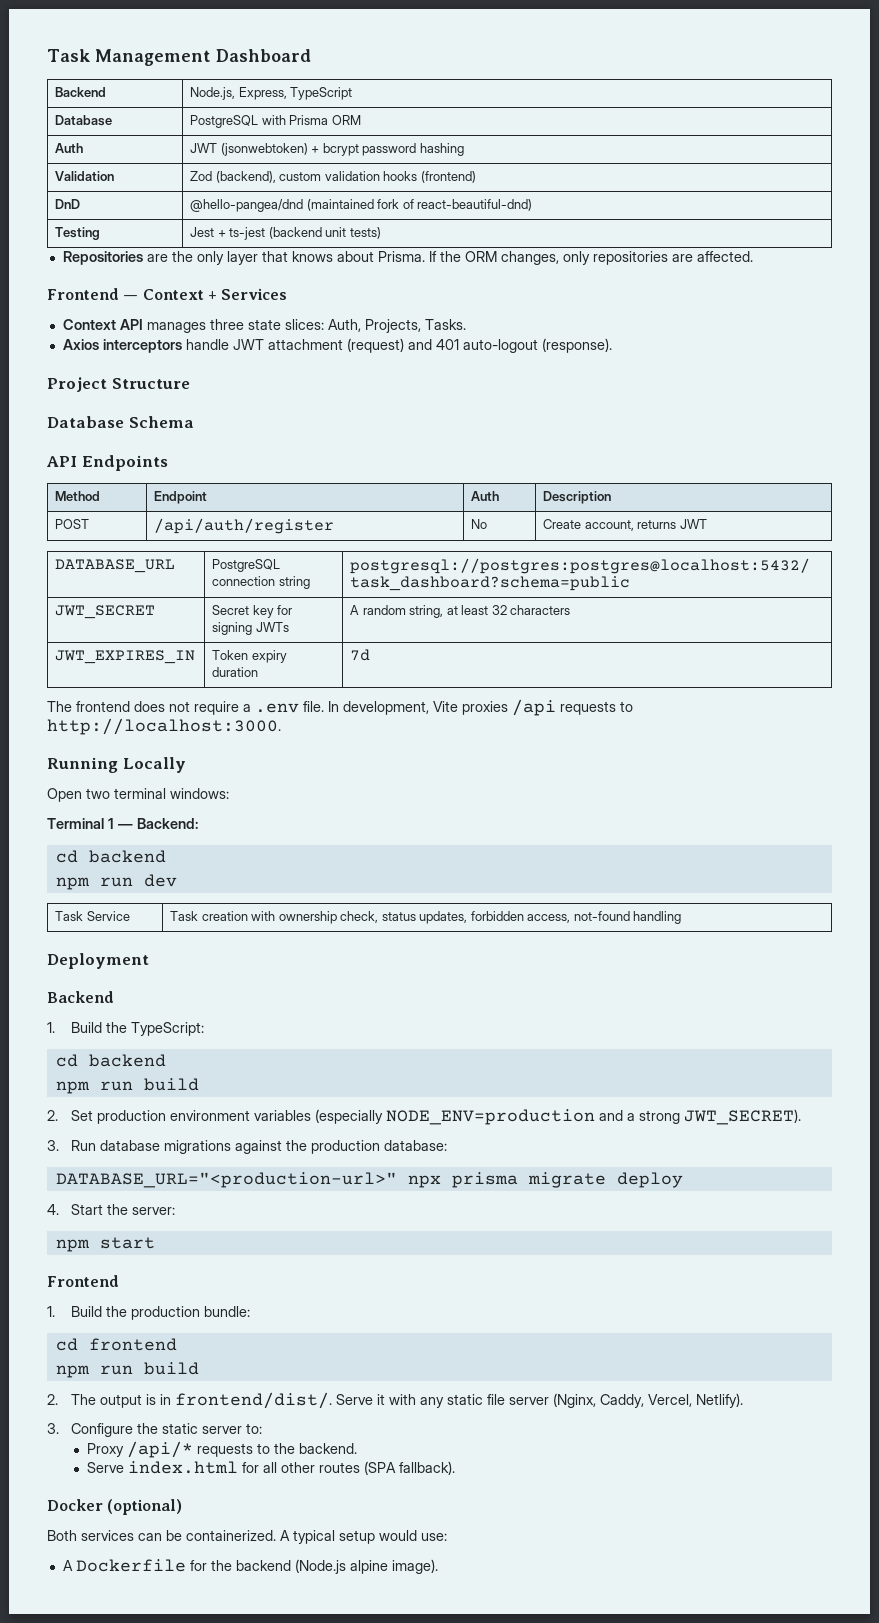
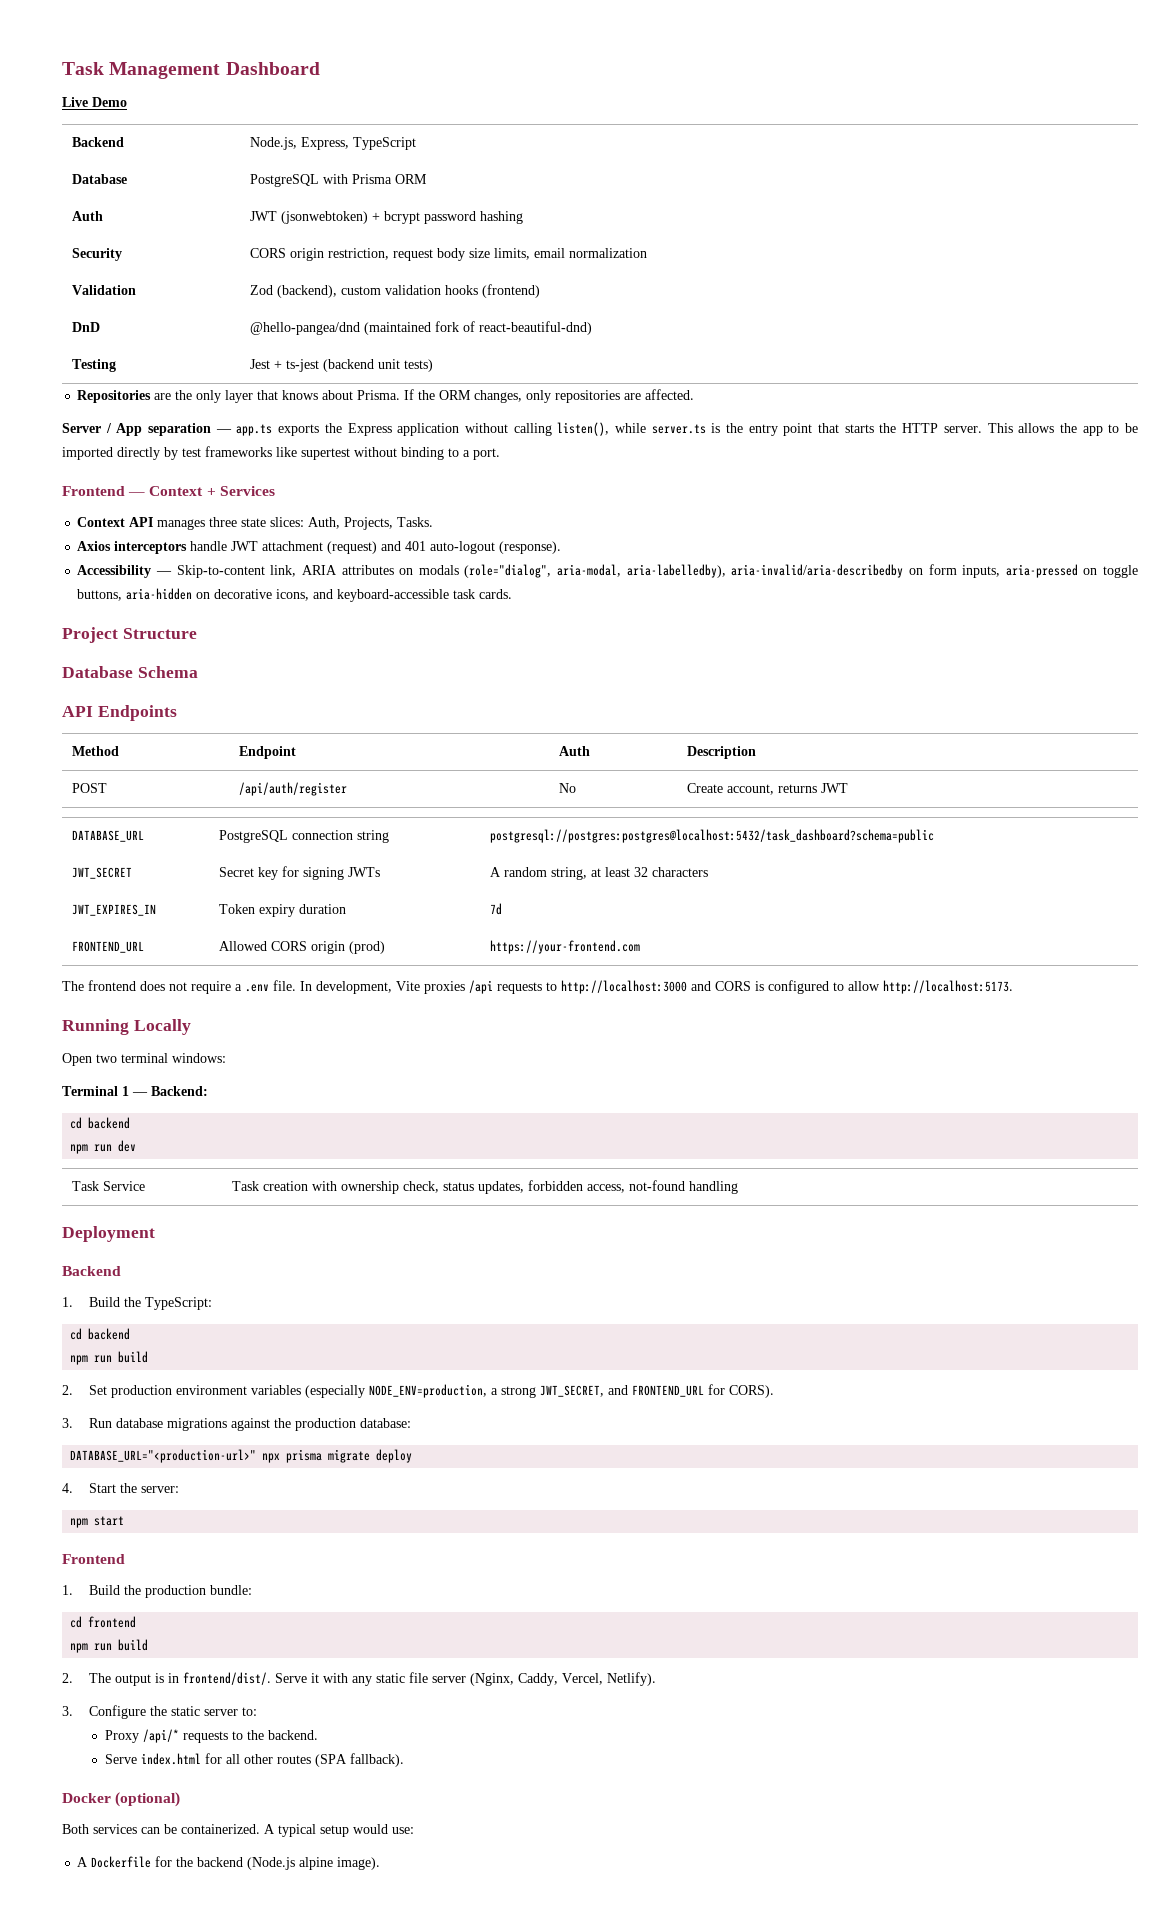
(311, 55) none -> [62,97,127,107] // Live Demo
(464, 149) none -> [71,248,122,261] [249,248,647,261] // Security | CORS origin restriction, request body size limits, email normalization
(753, 256) none -> [62,422,1139,436] [62,446,500,460] // Server / App separation — app.ts exports the Express application without calling listen(), while server.ts is the entry point that starts the HTTP server. This allows the app to be imported directly by test frameworks like supertest without binding to a port.
(612, 345) none -> [77,564,1138,578] [77,588,513,602] // Accessibility — Skip-to-content link, ARIA attributes on modals (role="dialog", aria-modal, aria-labelledby), aria-invalid/aria-describedby on form inputs, aria-pressed on toggle buttons, aria-hidden on decorative icons, and keyboard-accessible task cards.
(371, 655) none -> [71,941,144,953] [218,941,385,954] [489,940,640,954] // FRONTEND_URL | Allowed CORS origin (prod) | https://your-frontend.com
[47,718,281,735] http://localhost:3000. -> [561,980,1013,994] http://localhost:3000 and CORS is configured to allow http://localhost:5173.
[386,1109,802,1125] NODE_ENV=production and a strong JWT_SECRET). -> [369,1384,775,1398] NODE_ENV=production, a strong JWT_SECRET, and FRONTEND_URL for CORS).

